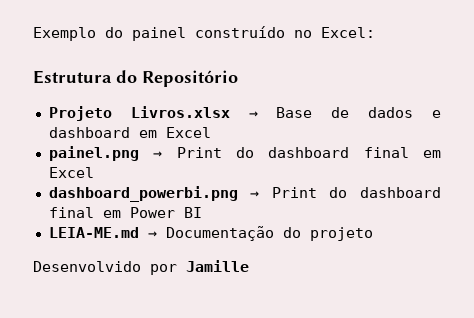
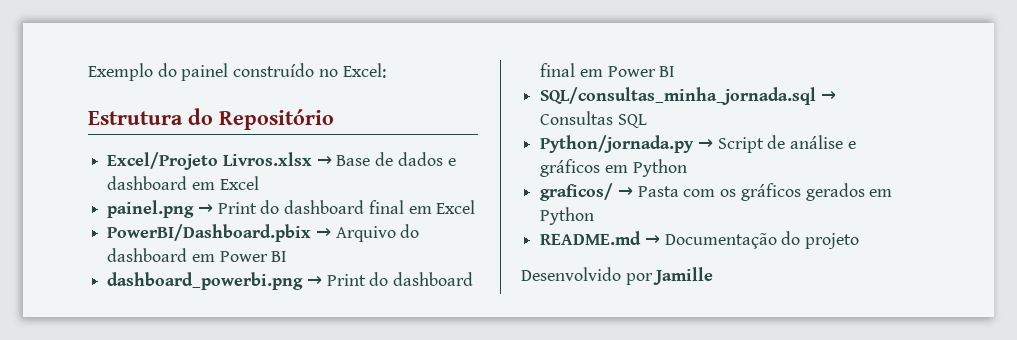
[48,106,112,121] Projeto -> [107,152,219,170] Excel/Projeto
(94, 172) none -> [107,224,420,242] [107,248,288,262] // PowerBI/Dashboard.pbix → Arquivo do dashboard em Power BI
[48,227,139,238] LEIA-ME.md -> [540,87,836,105] [540,111,647,128] [540,135,856,153] [540,159,687,177] [540,183,893,201] [540,207,595,225] [540,231,642,245] SQL/consultas_minha_jornada.sql → Consultas SQL // Python/jornada.py → Script de análise e gráficos em Python // graficos/ → Pasta com os gráficos gerados em Python // README.md

